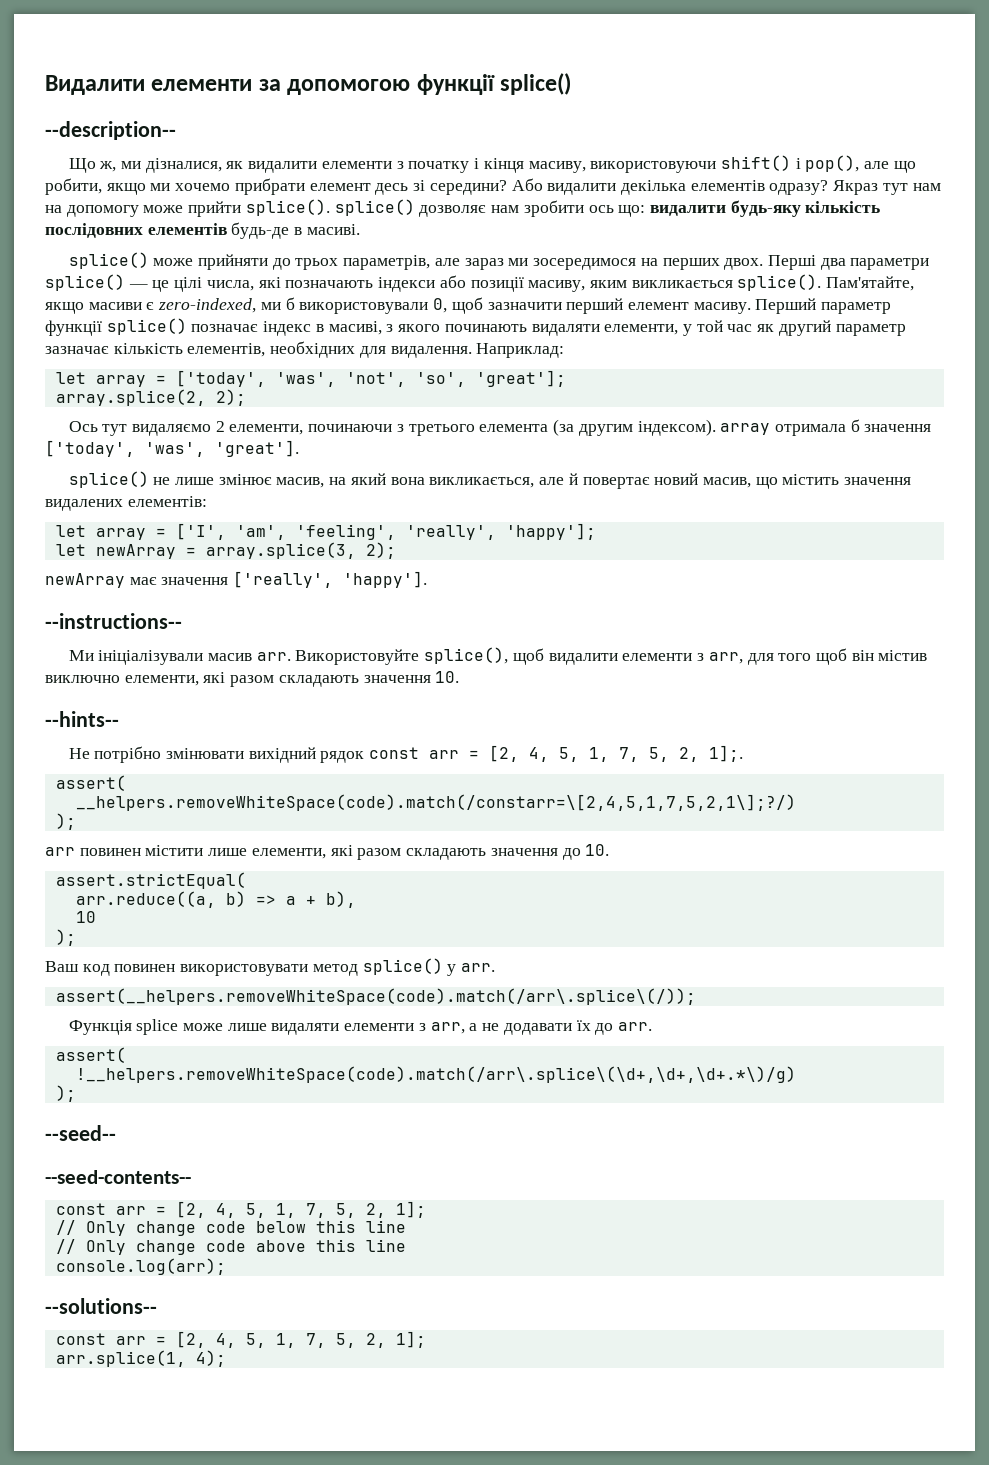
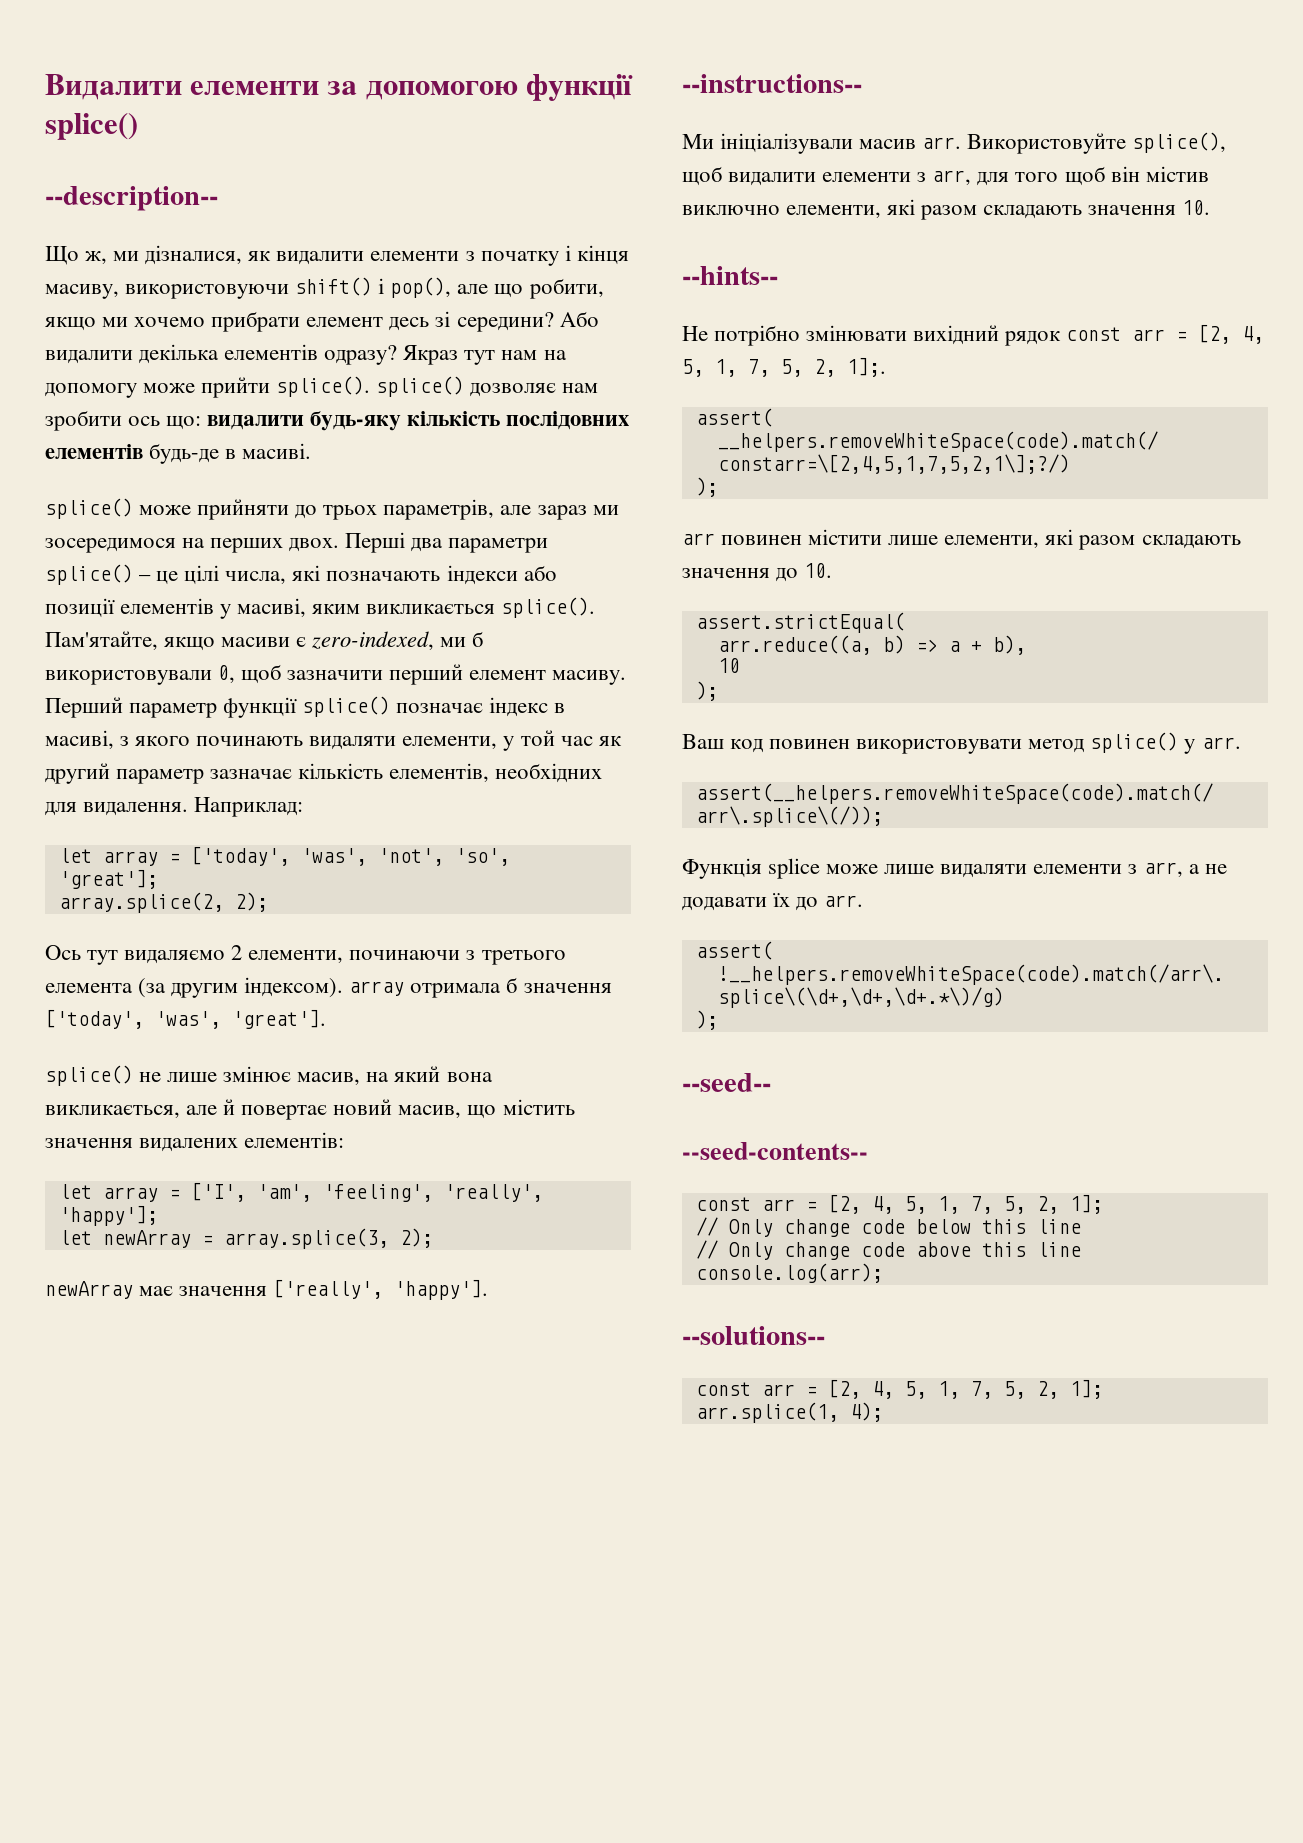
[128,284,148,288] — -> [139,575,152,581] –
[528,280,586,292] масиву, -> [120,598,307,619] елементів у масиві,

